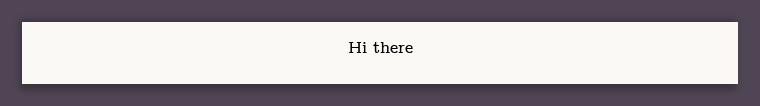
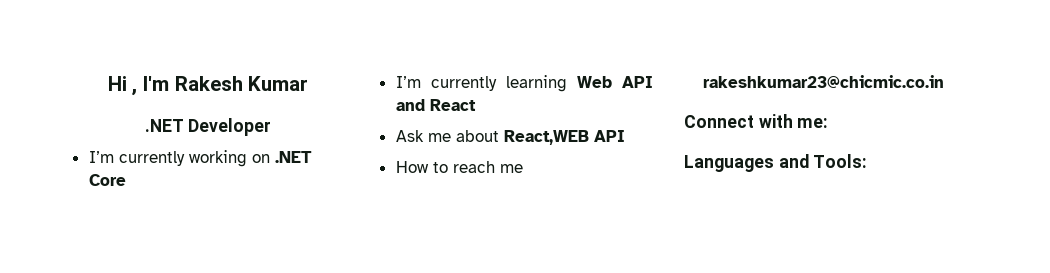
[372,42,413,53] there -> [131,76,309,96] [144,118,272,136] [88,150,312,167] [88,174,126,186] [395,75,653,92] [395,99,476,111] [395,130,625,145] [395,161,523,173] [702,75,944,88] [684,114,829,128] [684,154,868,172] , I'm Rakesh Kumar // .NET Developer // I’m currently working on .NET Core // I’m currently learning Web API and React // Ask me about React,WEB API // How to reach me rakeshkumar23@chicmic.co.in // Connect with me: // Languages and Tools:

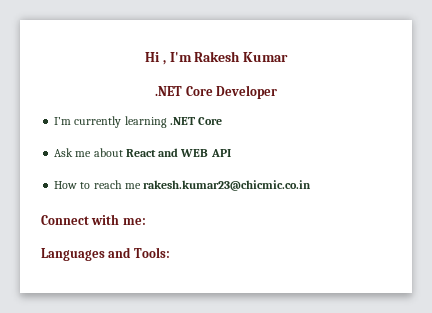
(184, 125) none -> [185,86,213,96] Core
[188,150,312,167] [88,174,126,186] [395,75,653,92] [395,99,476,111] working on .NET Core // I’m currently learning Web API and React -> [124,116,223,128] learning .NET Core
[503,130,589,145] React,WEB -> [125,148,209,157] React and WEB
[702,75,944,88] rakeshkumar23@chicmic.co.in -> [143,180,312,191] rakesh.kumar23@chicmic.co.in

